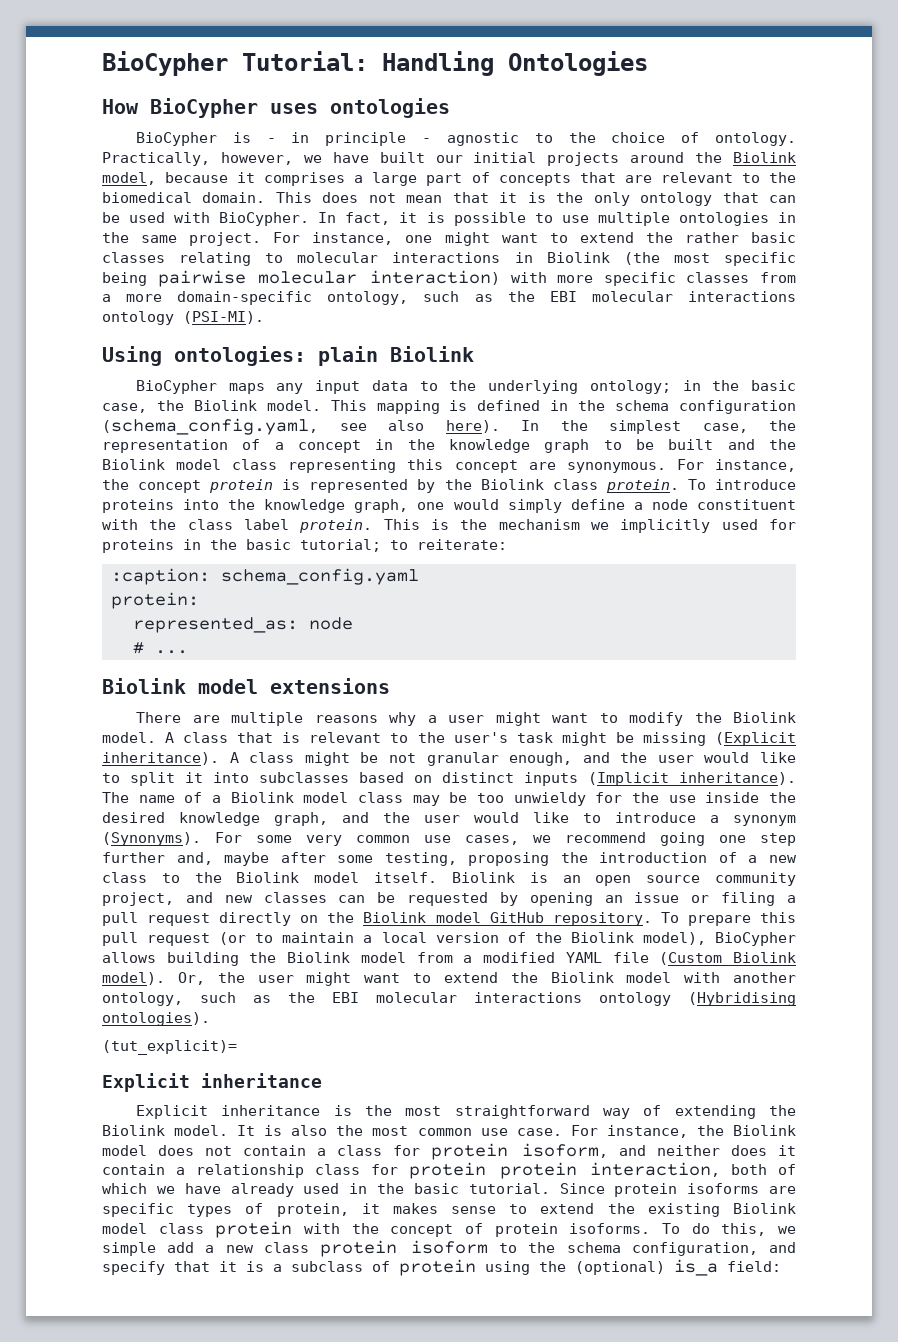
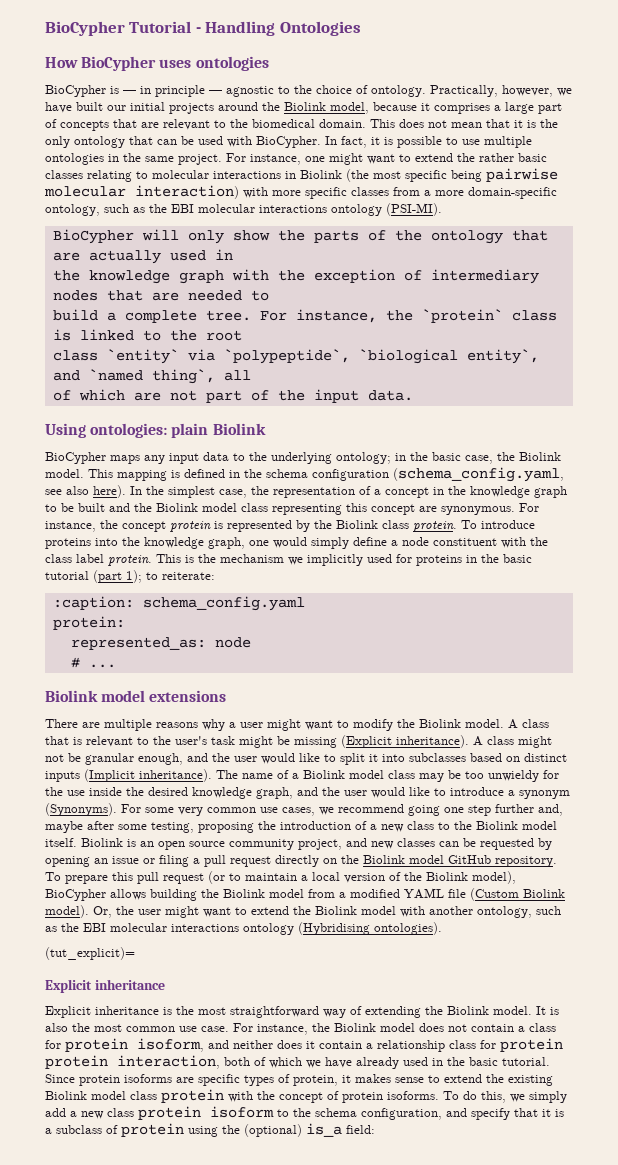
[102,51,368,76] BioCypher Tutorial: -> [45,21,201,36] BioCypher Tutorial -
[266,138,276,143] - -> [123,90,136,94] —
[422,138,432,143] - -> [209,90,222,94] —
(264, 317) none -> [52,229,548,244] [52,249,233,264] [52,269,539,284] [52,290,269,301] [52,309,557,323] [52,329,242,341] [52,349,539,364] [52,369,251,384] [52,389,413,403] // BioCypher will only show the parts of the ontology that are actually used in // the knowledge graph with the exception of intermediary nodes that are needed to // build a complete tree. For instance, the `protein` class is linked to the root // class `entity` via `polypeptide`, `biological entity`, and `named thing`, all // of which are not part of the input data.
[300,539,381,552] tutorial; -> [45,570,142,583] tutorial (part 1);
[360,752,416,763] be not -> [45,753,81,762] not be
[102,1242,156,1256] simple -> [529,1091,567,1103] simply

